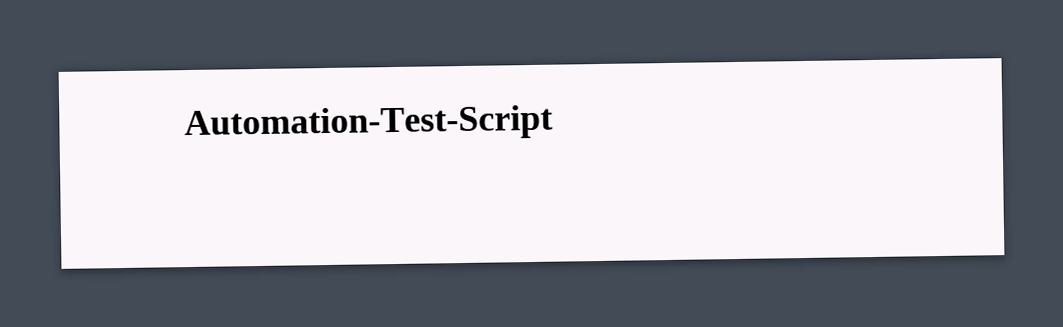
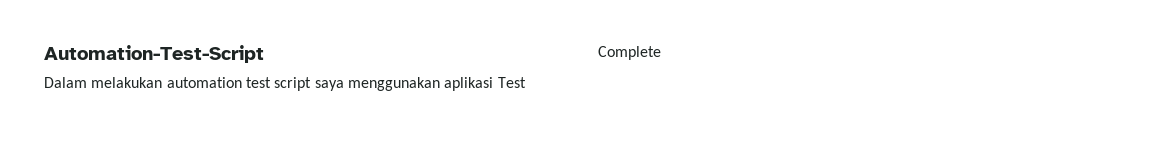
(553, 124) none -> [44,77,526,91] [598,46,661,60] // Dalam melakukan automation test script saya menggunakan aplikasi Test Complete

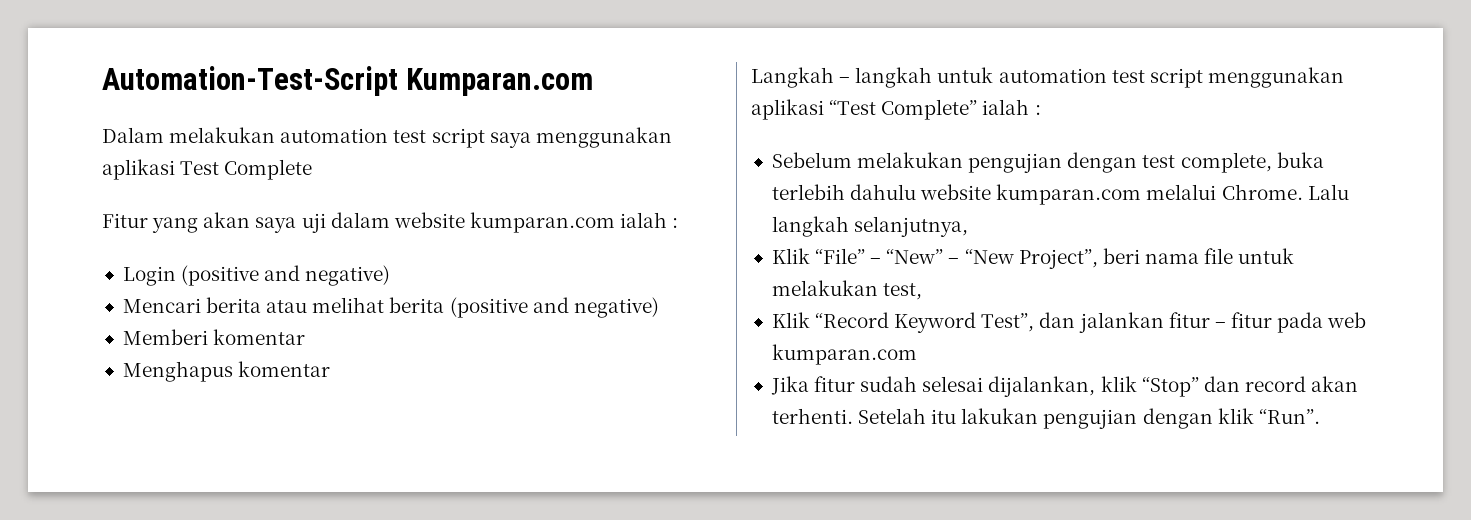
(264, 54) none -> [406,68,594,96] Kumparan.com
(661, 53) none -> [102,212,679,233] [122,265,391,286] [122,297,659,318] [122,329,306,345] [122,361,331,382] [751,67,1344,88] [751,99,1041,120] [771,152,1324,173] [771,184,1349,205] [771,216,969,237] [771,248,1295,269] [771,280,923,300] [771,312,1367,333] [771,344,917,365] [770,376,1359,397] [771,408,1320,429] // Fitur yang akan saya uji dalam website kumparan.com ialah : // Login (positive and negative) // Mencari berita atau melihat berita (positive and negative) // Memberi komentar // Menghapus komentar // Langkah – langkah untuk automation test script menggunakan aplikasi “Test Complete” ialah : // Sebelum melakukan pengujian dengan test complete, buka terlebih dahulu website kumparan.com melalui Chrome. Lalu langkah selanjutnya, // Klik “File” – “New” – “New Project”, beri nama file untuk melakukan test, // Klik “Record Keyword Test”, dan jalankan fitur – fitur pada web kumparan.com // Jika fitur sudah selesai dijalankan, klik “Stop” dan record akan terhenti. Setelah itu lakukan pengujian dengan klik “Run”.

